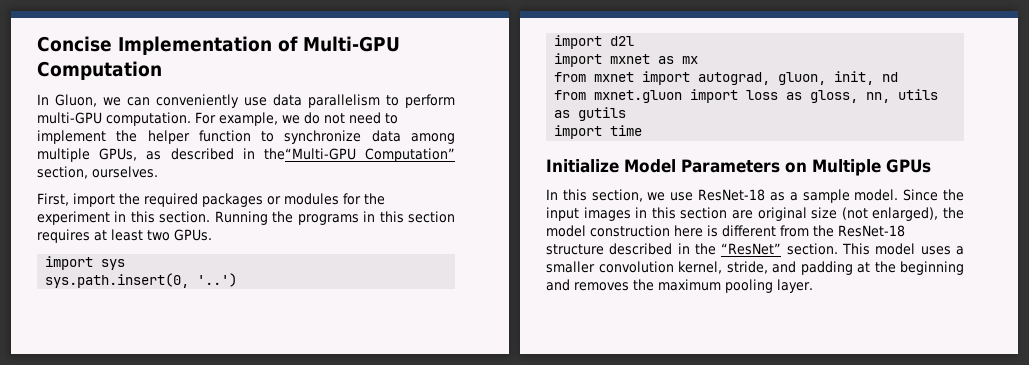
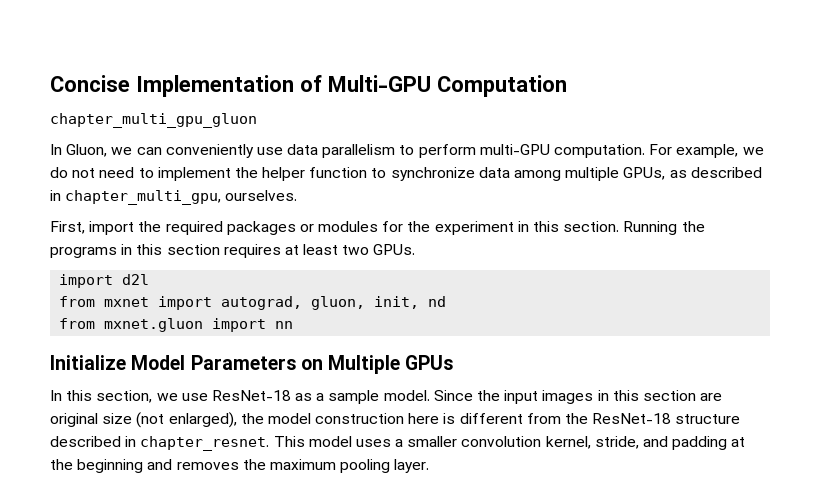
(162, 70) none -> [50,113,257,128] // chapter_multi_gpu_gluon
[263,148,455,162] [37,166,88,179] the“Multi-GPU Computation” section, -> [65,190,222,205] chapter_multi_gpu,
[101,259,126,270] [45,273,238,288] [554,35,635,49] [554,53,699,67] sys // sys.path.insert(0, '..') // import d2l // import mxnet as mx -> [122,274,150,285] d2l
[746,89,939,103] [554,107,627,121] [554,125,643,139] loss as gloss, nn, utils as gutils // import time -> [275,321,294,329] nn
[695,243,838,255] the “ResNet” section. -> [140,436,270,451] chapter_resnet.

